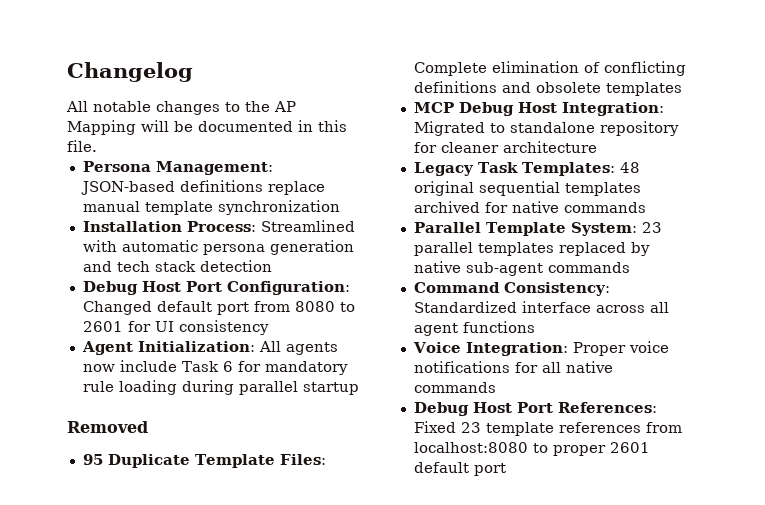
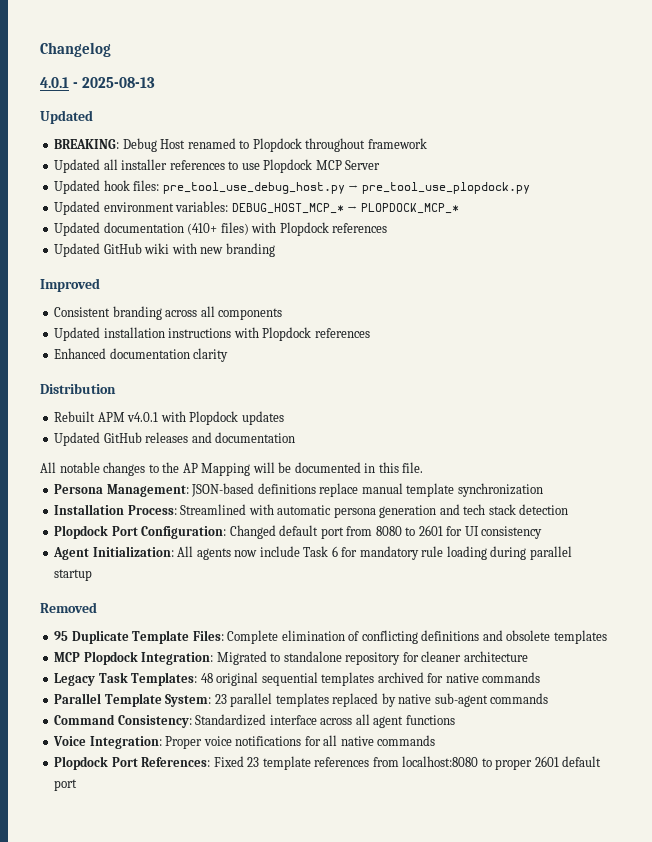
(193, 72) none -> [40,77,155,88] [40,110,93,124] [54,138,427,152] [54,159,381,173] [54,180,530,194] [54,201,459,215] [54,222,388,236] [54,243,275,257] [40,278,100,292] [54,306,283,320] [54,327,370,341] [54,348,229,362] [40,383,116,394] [54,411,284,425] [54,432,296,446] // 4.0.1 - 2025-08-13 // Updated // BREAKING: Debug Host renamed to Plopdock throughout framework // Updated all installer references to use Plopdock MCP Server // Updated hook files: pre_tool_use_debug_host.py → pre_tool_use_plopdock.py // Updated environment variables: DEBUG_HOST_MCP_* → PLOPDOCK_MCP_* // Updated documentation (410+ files) with Plopdock references // Updated GitHub wiki with new branding // Improved // Consistent branding across all components // Updated installation instructions with Plopdock references // Enhanced documentation clarity // Distribution // Rebuilt APM v4.0.1 with Plopdock updates // Updated GitHub releases and documentation
[82,281,181,295] Debug Host -> [54,525,109,539] Plopdock
[458,102,557,116] Debug Host -> [83,651,138,665] Plopdock
[413,402,512,416] Debug Host -> [54,756,109,770] Plopdock

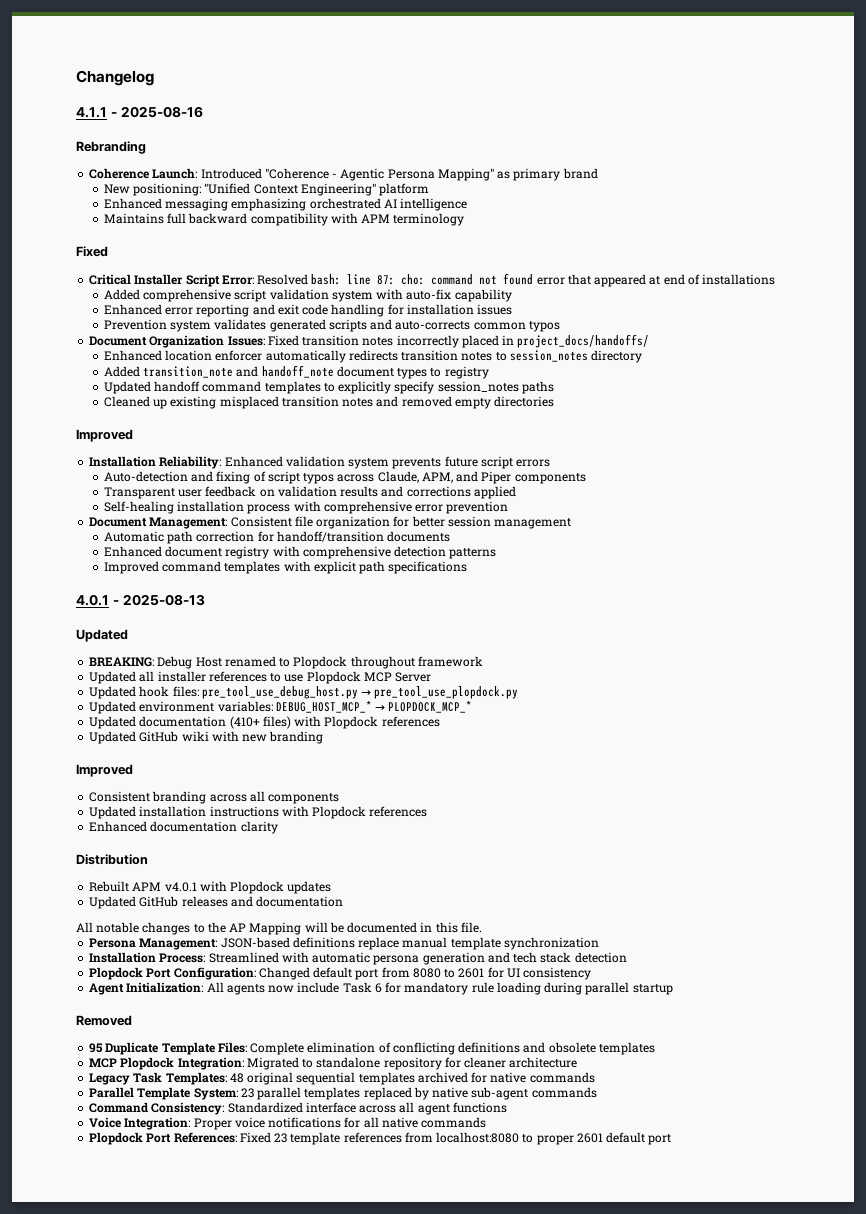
(111, 49) none -> [76,106,203,118] [76,141,146,154] [89,168,598,181] [103,183,430,196] [103,198,468,211] [103,213,465,226] [76,246,108,257] [89,273,776,287] [103,289,512,302] [103,304,513,317] [103,319,560,332] [89,334,650,348] [103,350,643,363] [103,365,489,379] [103,381,554,394] [103,396,555,409] [76,429,133,442] [89,456,551,469] [103,471,586,484] [103,486,516,499] [103,501,509,514] [89,516,572,529] [103,531,451,544] [103,546,497,559] [103,561,468,574] // 4.1.1 - 2025-08-16 // Rebranding // Coherence Launch: Introduced "Coherence - Agentic Persona Mapping" as primary brand // New positioning: "Unified Context Engineering" platform // Enhanced messaging emphasizing orchestrated AI intelligence // Maintains full backward compatibility with APM terminology // Fixed // Critical Installer Script Error: Resolved bash: line 87: cho: command not found error that appeared at end of installations // Added comprehensive script validation system with auto-fix capability // Enhanced error reporting and exit code handling for installation issues // Prevention system validates generated scripts and auto-corrects common typos // Document Organization Issues: Fixed transition notes incorrectly placed in project_docs/handoffs/ // Enhanced location enforcer automatically redirects transition notes to session_notes directory // Added transition_note and handoff_note document types to registry // Updated handoff command templates to explicitly specify session_notes paths // Cleaned up existing misplaced transition notes and removed empty directories // Improved // Installation Reliability: Enhanced validation system prevents future script errors // Auto-detection and fixing of script typos across Claude, APM, and Piper components // Transparent user feedback on validation results and corrections applied // Self-healing installation process with comprehensive error prevention // Document Management: Consistent file organization for better session management // Automatic path correction for handoff/transition documents // Enhanced document registry with comprehensive detection patterns // Improved command templates with explicit path specifications

